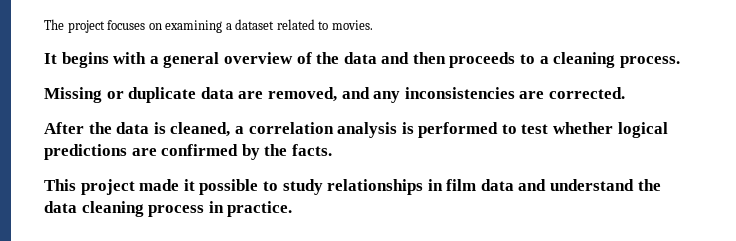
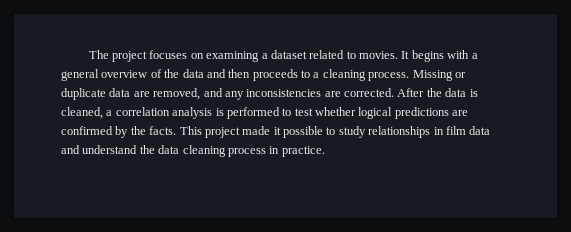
(373, 25) // -> (399, 55) none
(680, 62) // -> (410, 76) none
(625, 93) // -> (394, 92) none
(332, 150) // -> (177, 130) none

